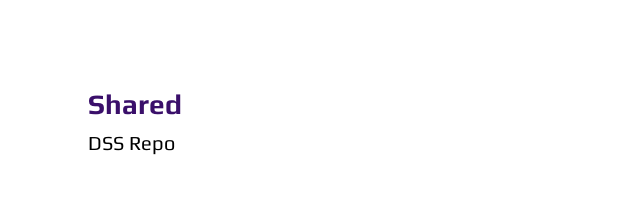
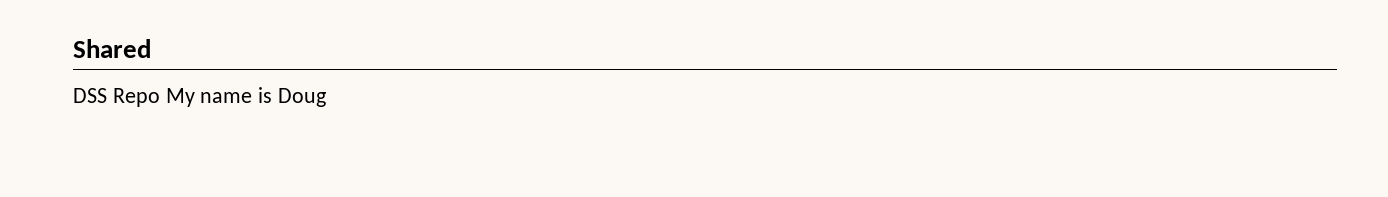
(176, 146) none -> [165,87,327,107] My name is Doug

